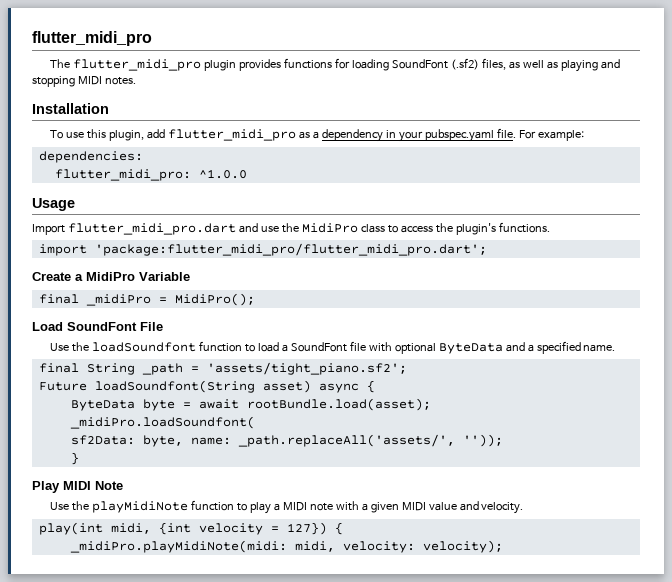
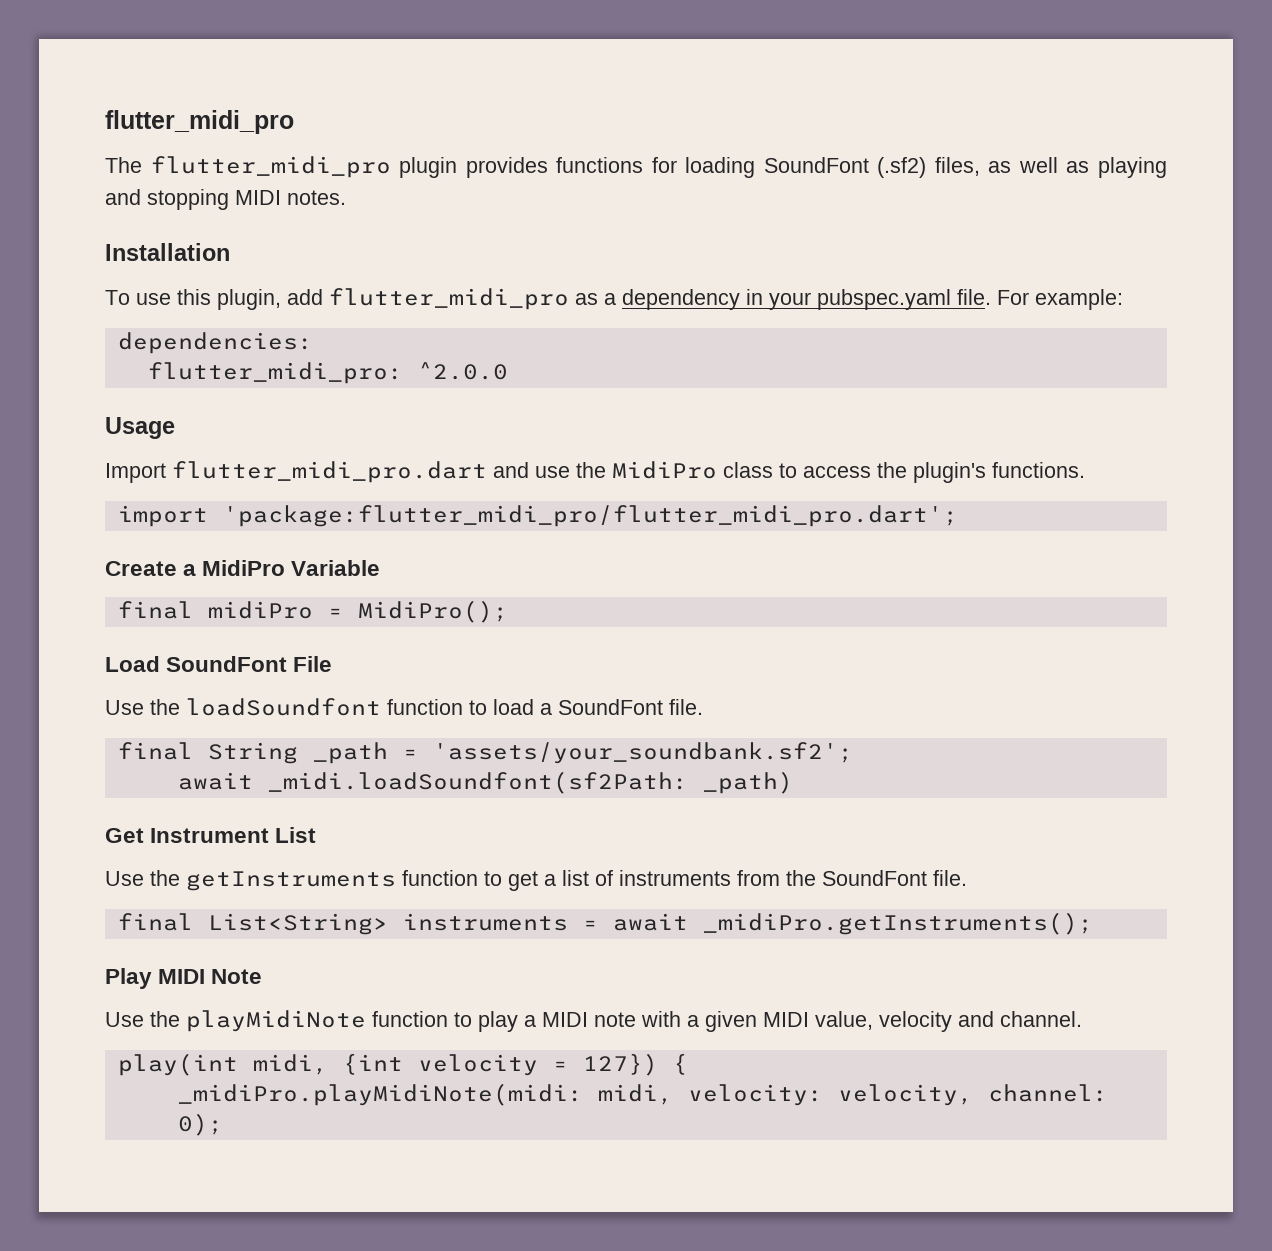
[198,169,247,179] ^1.0.0 -> [417,362,508,380] ^2.0.0
[85,294,151,306] _midiPro -> [207,601,313,619] midiPro
[349,341,616,354] [38,362,407,375] [38,380,375,393] [70,398,431,411] [69,416,255,429] [70,434,503,447] [70,452,79,465] file with optional ByteData and a specified name. // final String _path = 'assets/tight_piano.sf2'; // Future loadSoundfont(String asset) async { // ByteData byte = await rootBundle.load(asset); // _midiPro.loadSoundfont( // sf2Data: byte, name: _path.replaceAll('assets/', '')); // } -> [669,699,703,715] [117,742,853,764] [177,771,793,794] [105,827,317,843] [105,870,967,891] [117,912,1093,935] file. // final String _path = 'assets/your_soundbank.sf2'; // await _midi.loadSoundfont(sf2Path: _path) // Get Instrument List // Use the getInstruments function to get a list of instruments from the SoundFont file. // final List<String> instruments = await _midiPro.getInstruments();
[428,501,524,514] value and velocity. -> [815,1011,1082,1032] value, velocity and channel.
[422,540,503,553] velocity); -> [837,1084,1108,1106] [177,1113,223,1136] velocity, channel: 0);

